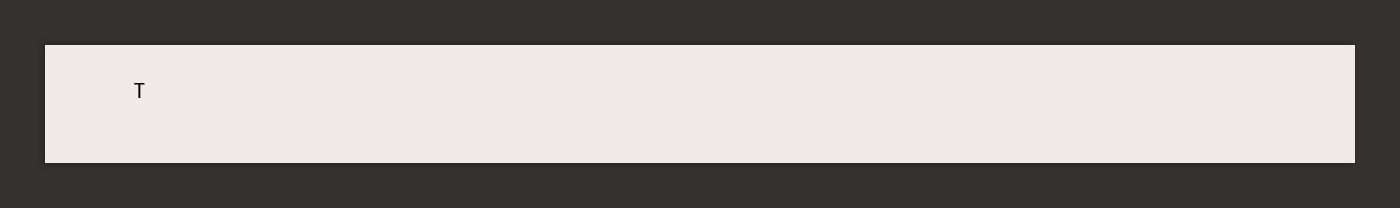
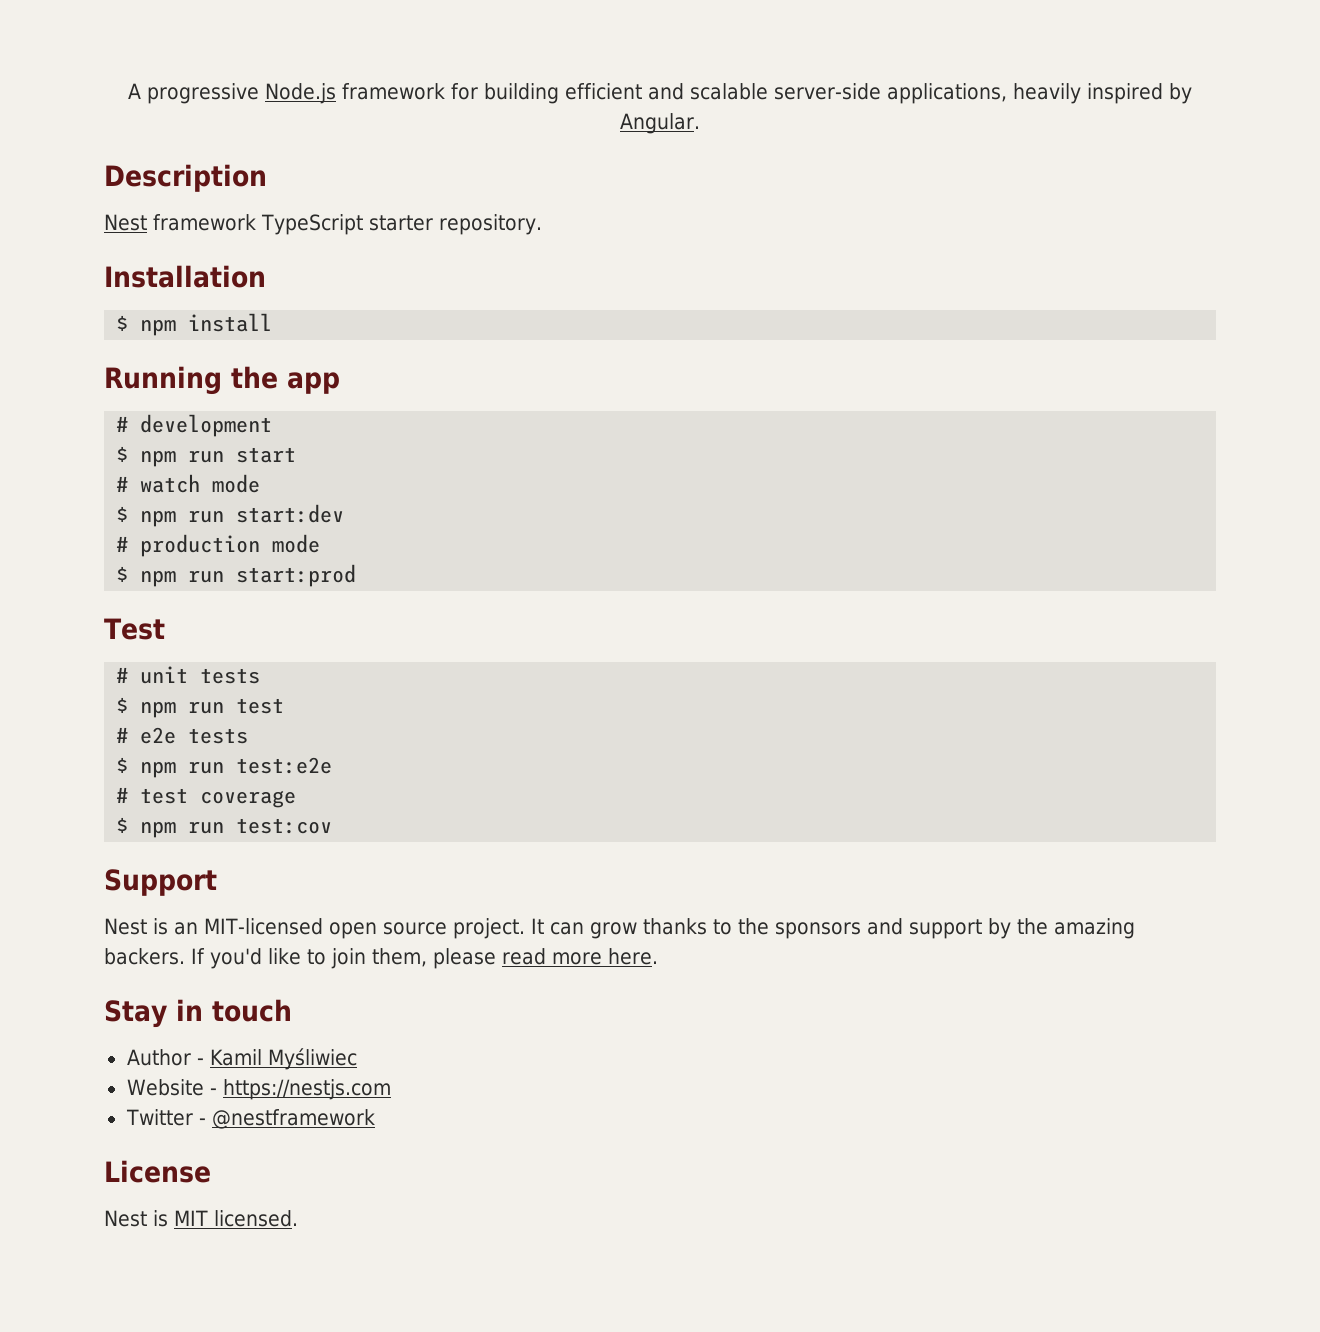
[134,83,145,98] T -> [128,83,1192,104] [620,113,700,134] [104,164,267,192] [104,214,542,235] [104,265,266,288] [116,313,273,336] [104,366,340,395] [116,414,273,437] [116,446,297,467] [116,474,261,493] [116,504,345,527] [116,534,321,557] [116,564,357,587] [104,618,165,640] [116,666,261,684] [116,697,285,718] [116,727,249,744] [116,757,333,778] [116,787,297,808] [116,817,333,838] [104,869,217,896] [104,918,1135,939] [104,948,658,969] [104,999,292,1028] [126,1048,357,1070] [126,1079,391,1100] [125,1109,375,1129] [104,1160,211,1183] [104,1210,298,1227] A progressive Node.js framework for building efficient and scalable server-side applications, heavily inspired by Angular. // Description // Nest framework TypeScript starter repository. // Installation // $ npm install // Running the app // # development // $ npm run start // # watch mode // $ npm run start:dev // # production mode // $ npm run start:prod // Test // # unit tests // $ npm run test // # e2e tests // $ npm run test:e2e // # test coverage // $ npm run test:cov // Support // Nest is an MIT-licensed open source project. It can grow thanks to the sponsors and support by the amazing backers. If you'd like to join them, please read more here. // Stay in touch // Author - Kamil Myśliwiec // Website - https://nestjs.com // Twitter - @nestframework // License // Nest is MIT licensed.

